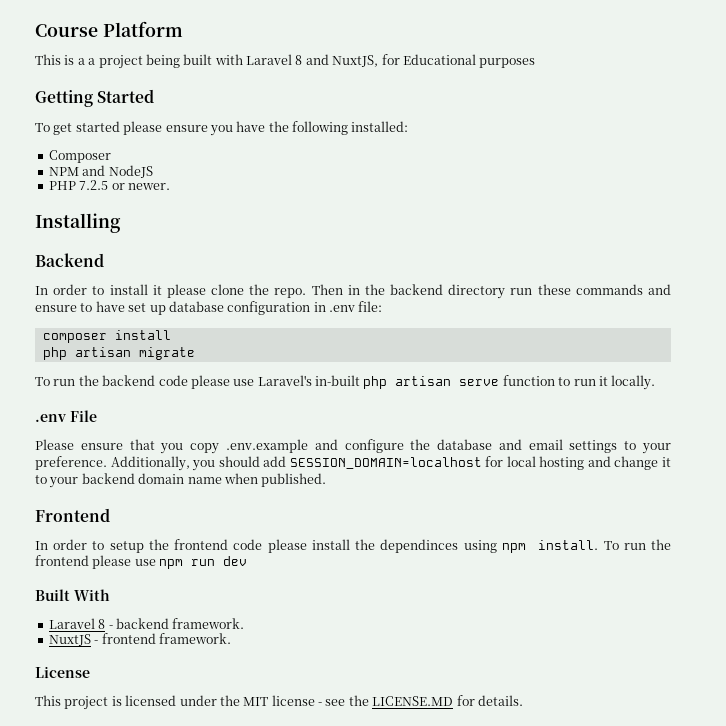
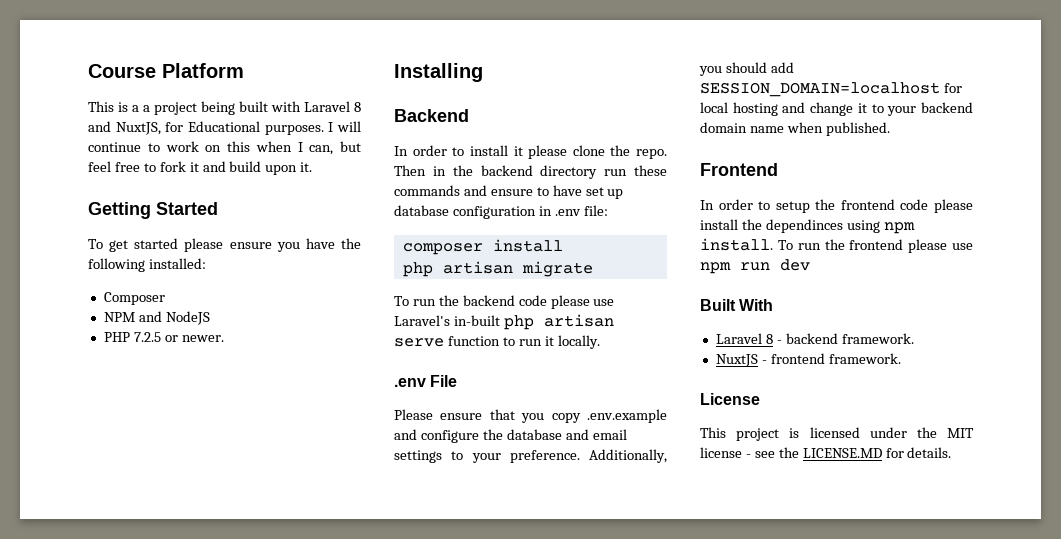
[479,58,536,68] purposes -> [264,121,361,135] [88,141,361,155] [88,161,313,175] purposes. I will continue to work on this when I can, but feel free to fork it and build upon it.

